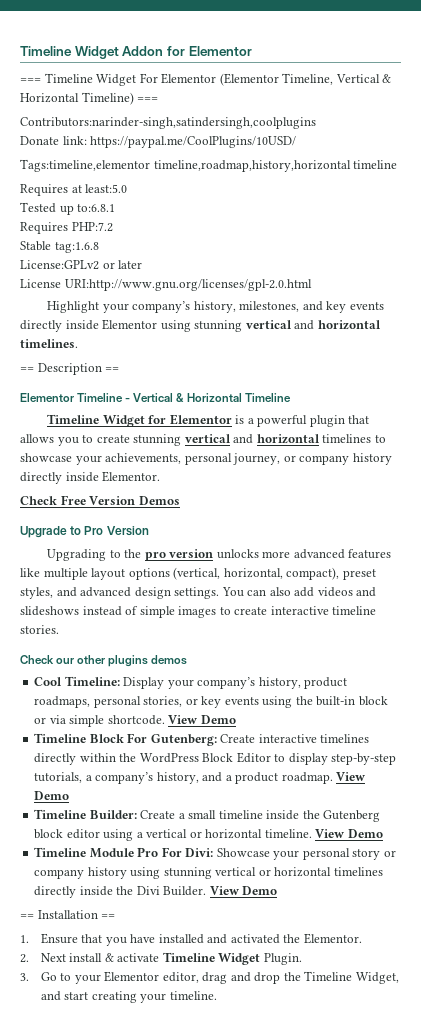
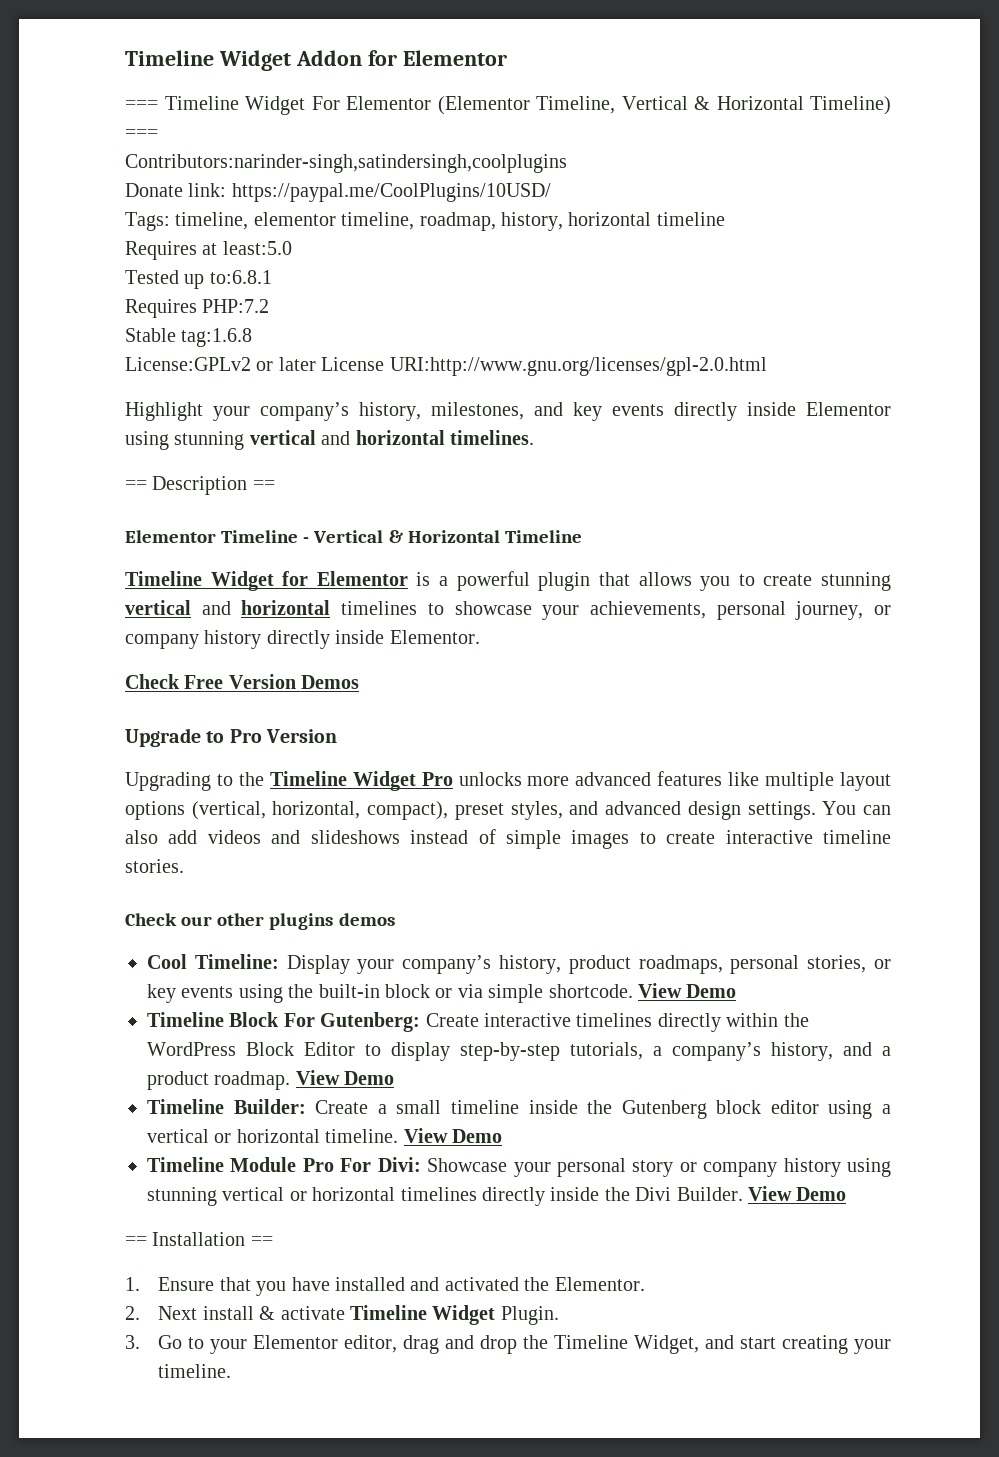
[20,159,351,172] Tags:timeline,elementor timeline,roadmap,history,horizontal -> [125,212,652,231] Tags: timeline, elementor timeline, roadmap, history, horizontal
(143, 264) // -> (316, 364) none
[144,549,214,561] pro version -> [269,771,453,791] Timeline Widget Pro

